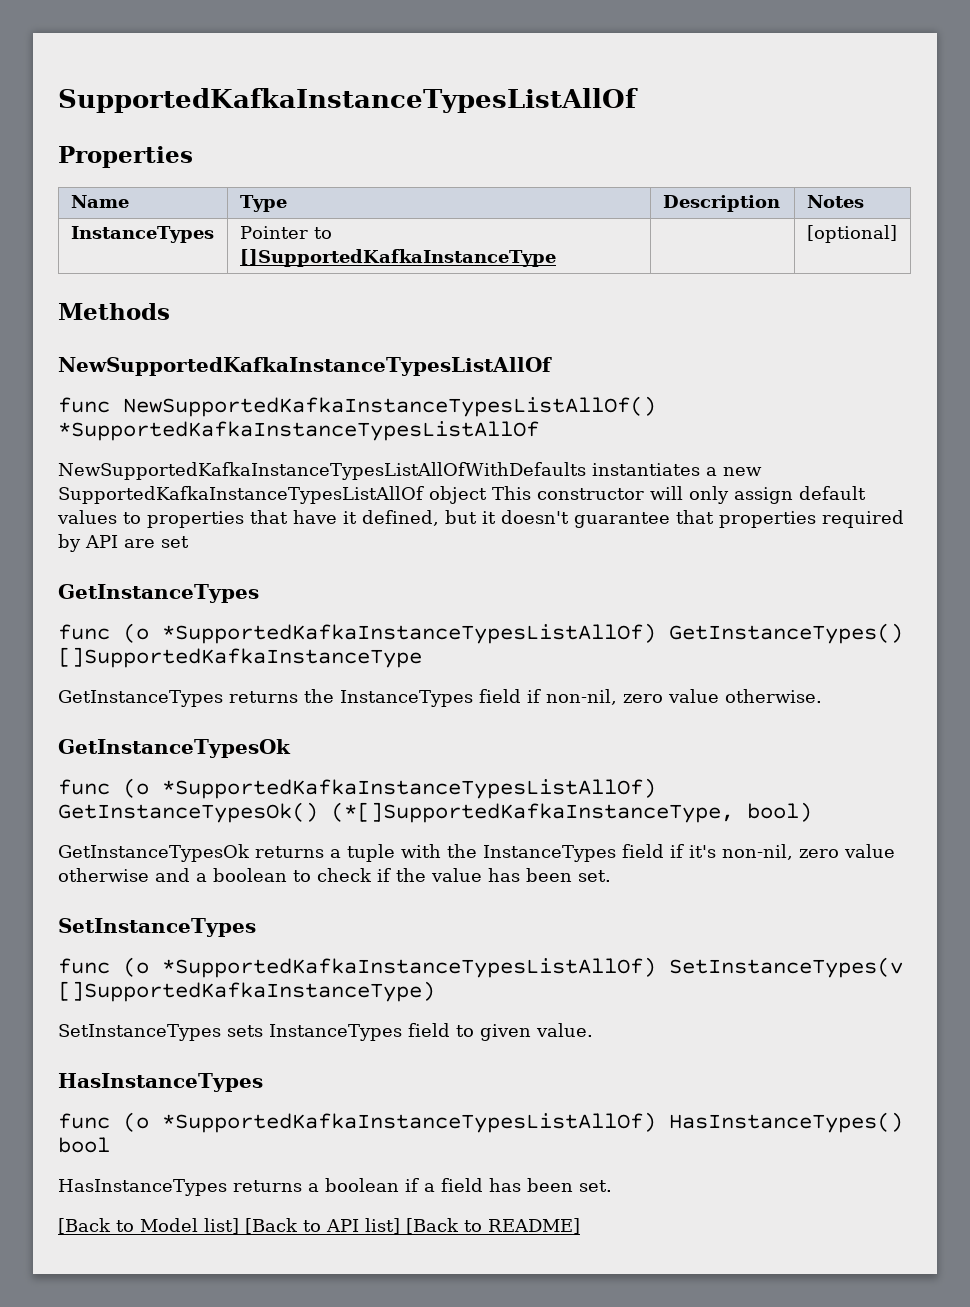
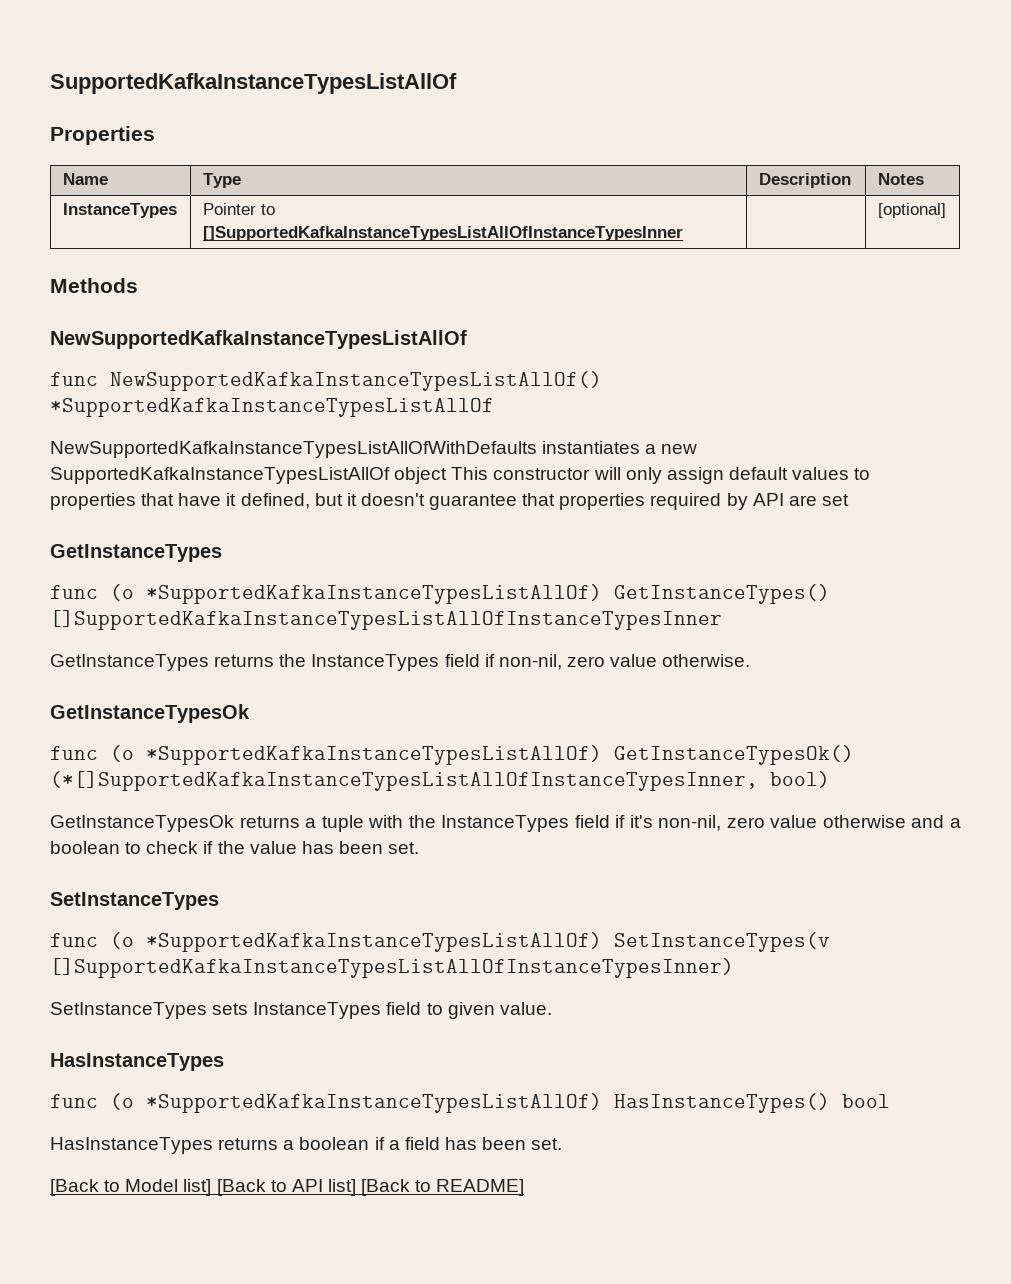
[239,249,556,267] []SupportedKafkaInstanceType -> [202,226,683,241] []SupportedKafkaInstanceTypesListAllOfInstanceTypesInner
[58,647,422,668] []SupportedKafkaInstanceType -> [50,610,722,630] []SupportedKafkaInstanceTypesListAllOfInstanceTypesInner
[331,802,734,823] (*[]SupportedKafkaInstanceType, -> [50,771,758,791] (*[]SupportedKafkaInstanceTypesListAllOfInstanceTypesInner,
[58,981,435,1002] []SupportedKafkaInstanceType) -> [50,958,734,978] []SupportedKafkaInstanceTypesListAllOfInstanceTypesInner)

